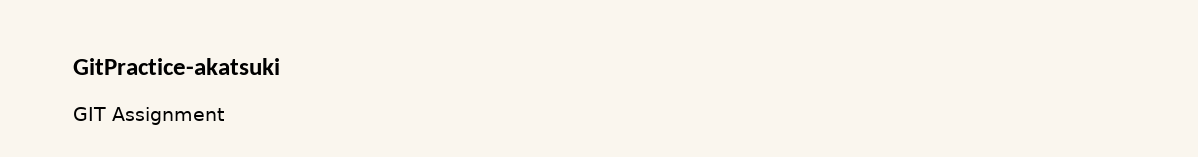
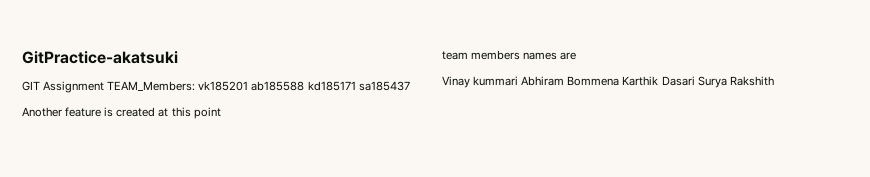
(224, 116) none -> [107,81,410,91] [22,107,221,119] [442,50,577,60] [442,76,774,88] TEAM_Members: vk185201 ab185588 kd185171 sa185437 // Another feature is created at this point // team members names are // Vinay kummari Abhiram Bommena Karthik Dasari Surya Rakshith

